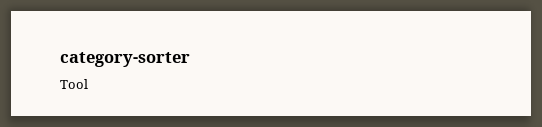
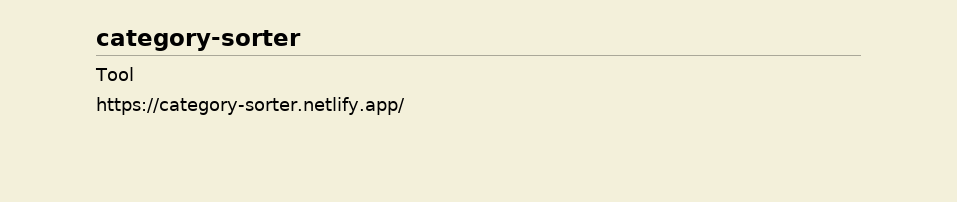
(88, 84) none -> [96,97,405,115] // https://category-sorter.netlify.app/

